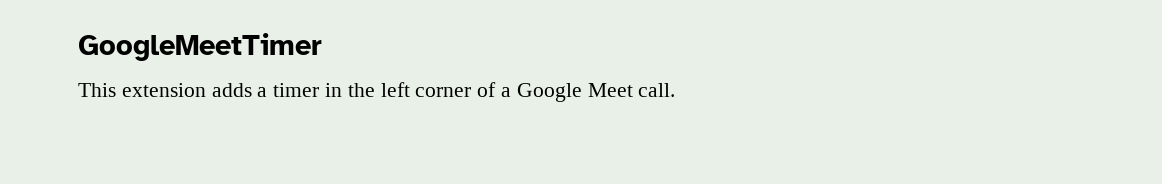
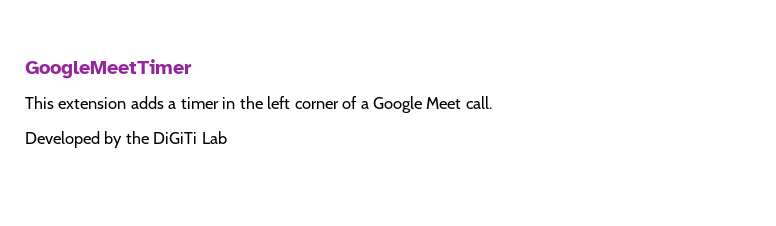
(676, 90) none -> [25,131,227,148] // Developed by the DiGiTi Lab

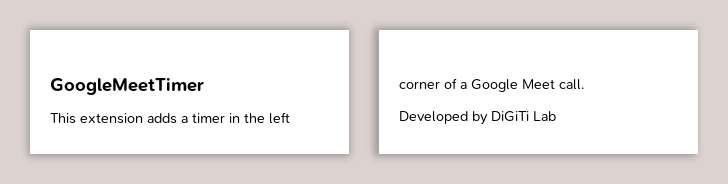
[125,131,149,144] the -> (488, 118) none

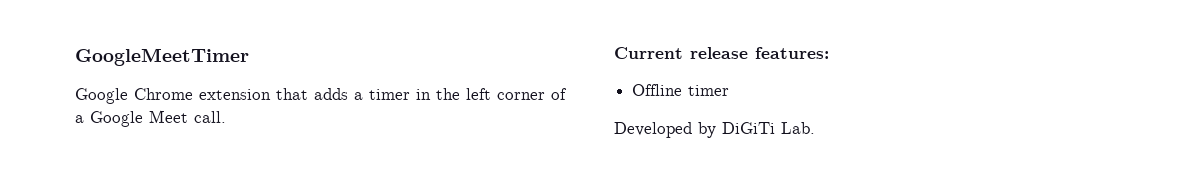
[50,113,143,124] This extension -> [75,88,308,104] Google Chrome extension that
(584, 84) none -> [614,47,829,59] [632,84,730,96] // Current release features: // Offline timer
[533,111,556,121] Lab -> [781,122,815,134] Lab.

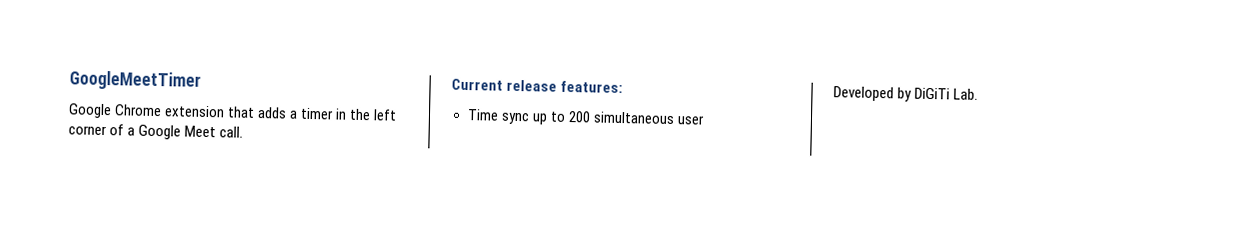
[632,84,730,96] Offline timer -> [466,109,705,125] Time sync up to 200 simultaneous user

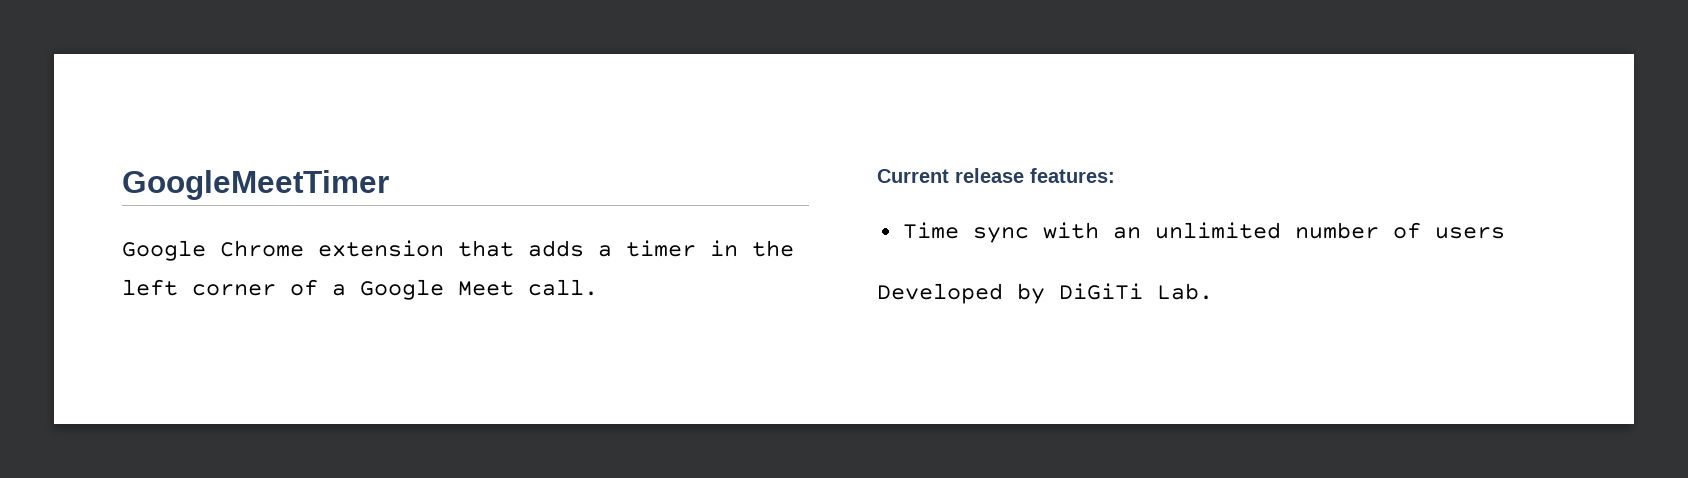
[531,110,705,125] up to 200 simultaneous user -> [1042,222,1505,239] with an unlimited number of users

